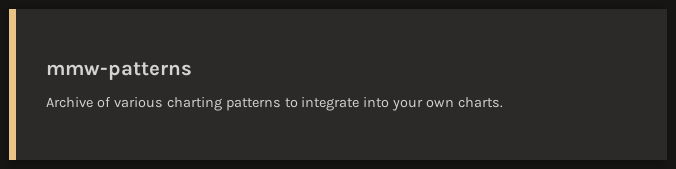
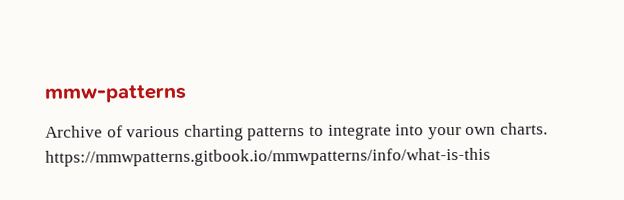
(504, 102) none -> [45,147,491,167] https://mmwpatterns.gitbook.io/mmwpatterns/info/what-is-this

